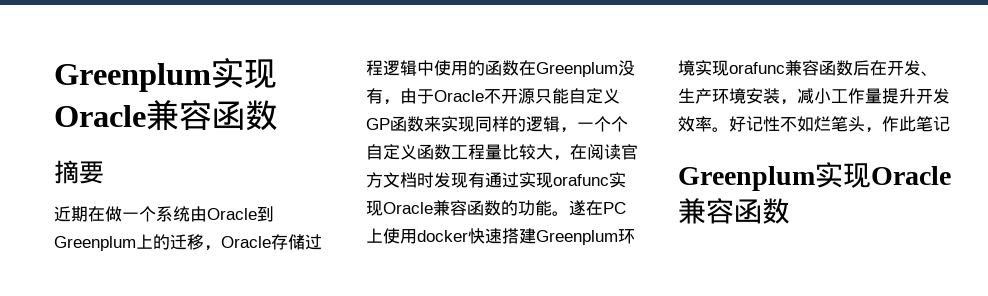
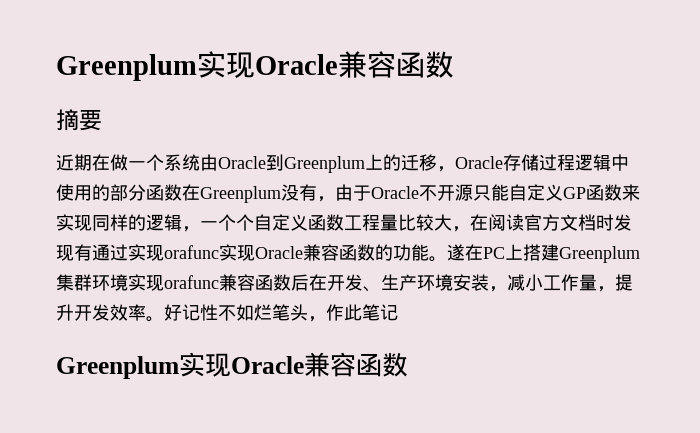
(485, 68) none -> [110,184,146,201] 部分
[383,228,502,244] 使用docker快速 -> (523, 252) none
(618, 237) none -> [56,274,92,291] 集群
(882, 96) none -> [597,286,615,292] ，

